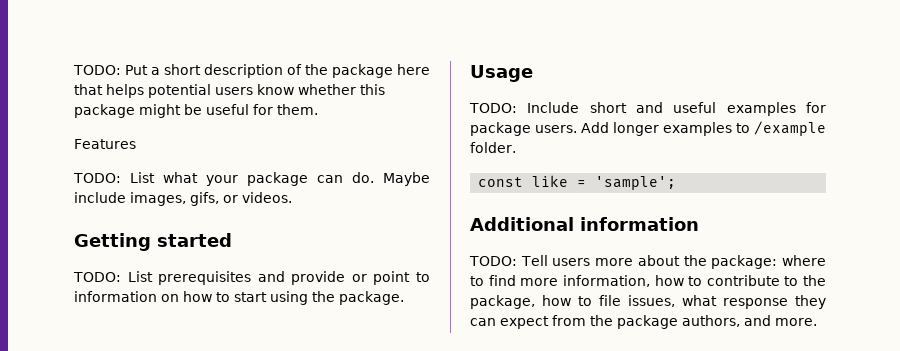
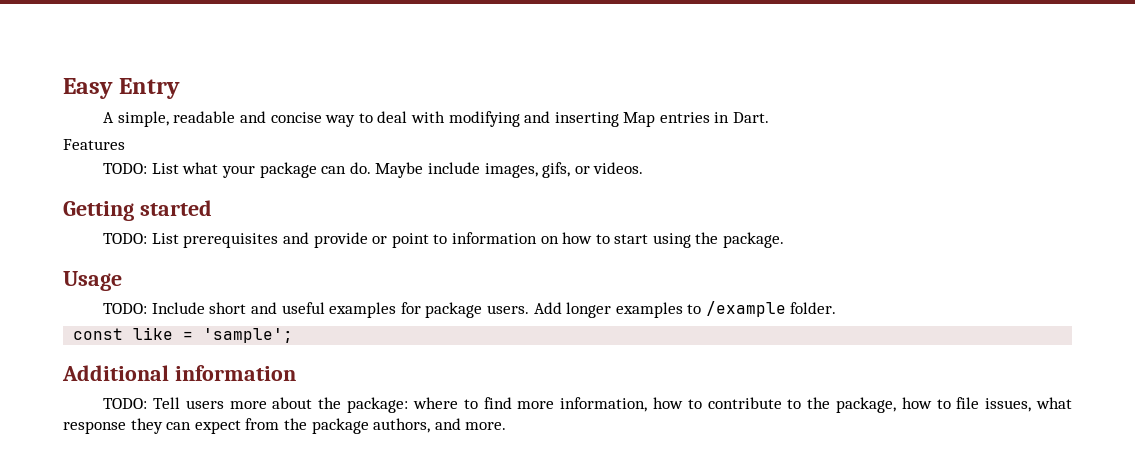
[73,64,430,78] [74,84,385,98] [74,104,318,118] TODO: Put a short description of the package here that helps potential users know whether this package might be useful for them. -> [63,78,181,99] [103,111,770,127] Easy Entry // A simple, readable and concise way to deal with modifying and inserting Map entries in Dart.

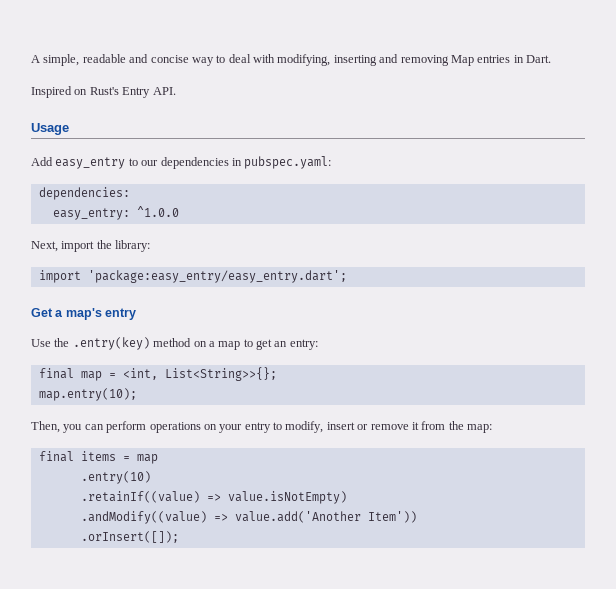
[63,78,181,99] Easy Entry // -> (31, 59) none
[448,111,619,127] modifying and inserting -> [277,54,449,66] modifying, inserting and removing
[63,139,125,150] [103,162,644,178] [63,200,212,221] [103,232,785,248] [63,271,122,291] [103,301,837,318] [73,327,294,343] [62,365,296,381] [103,397,1073,413] [63,418,507,434] Features // TODO: List what your package can do. Maybe include images, gifs, or videos. // Getting started // TODO: List prerequisites and provide or point to information on how to start using the package. // Usage // TODO: Include short and useful examples for package users. Add longer examples to /example folder. // const like = 'sample'; // Additional information // TODO: Tell users more about the package: where to find more information, how to contribute to the package, how to file issues, what response they can expect from the package authors, and more. -> [31,86,176,98] [31,123,69,135] [31,156,332,169] [38,187,130,200] [52,206,179,220] [31,240,151,252] [38,270,347,283] [31,308,137,320] [31,337,318,350] [38,367,277,381] [38,388,137,401] [31,421,492,433] [38,451,158,464] [80,471,151,484] [80,491,347,504] [80,511,417,524] [80,531,179,543] Inspired on Rust's Entry API. // Usage // Add easy_entry to our dependencies in pubspec.yaml: // dependencies: // easy_entry: ^1.0.0 // Next, import the library: // import 'package:easy_entry/easy_entry.dart'; // Get a map's entry // Use the .entry(key) method on a map to get an entry: // final map = <int, List<String>>{}; // map.entry(10); // Then, you can perform operations on your entry to modify, insert or remove it from the map: // final items = map // .entry(10) // .retainIf((value) => value.isNotEmpty) // .andModify((value) => value.add('Another Item')) // .orInsert([]);

